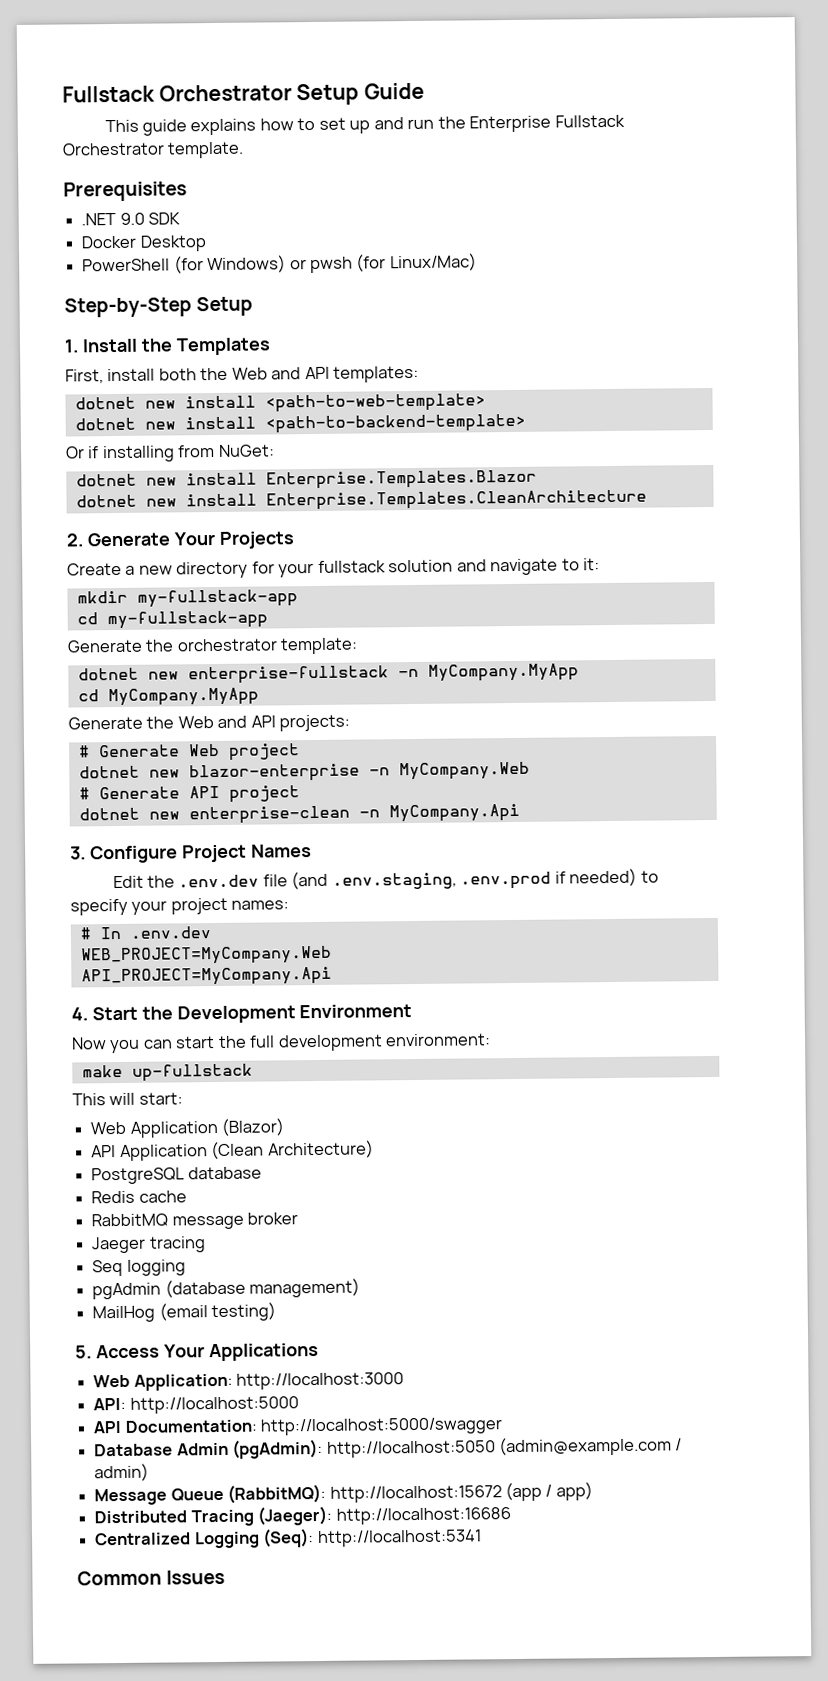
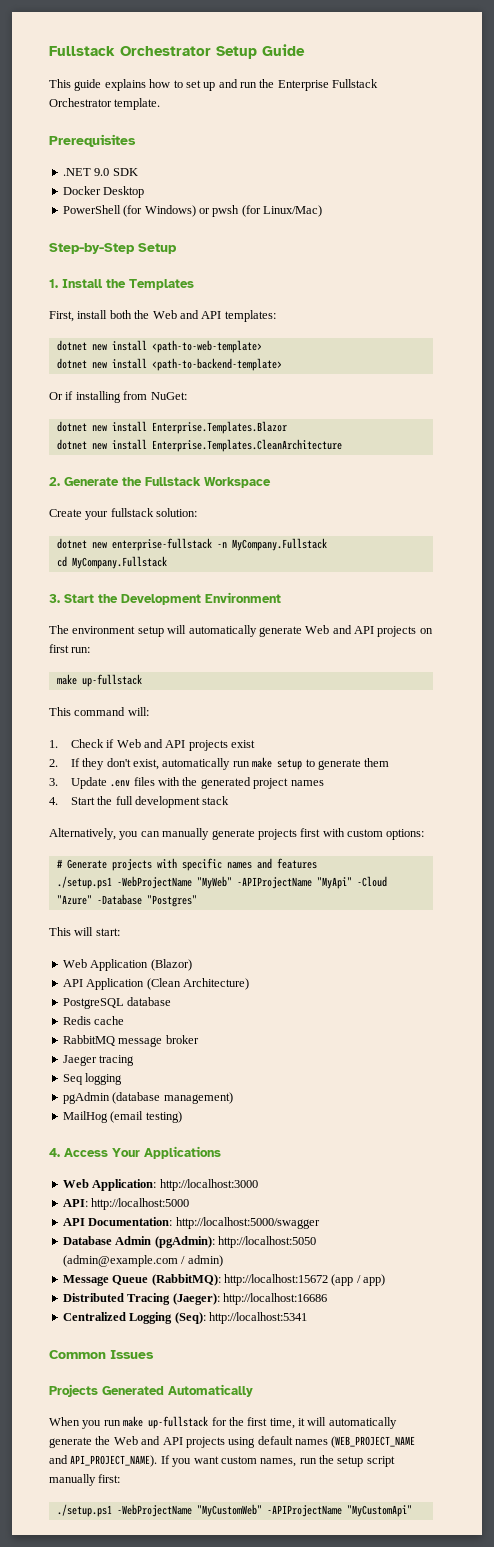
[173,531,295,549] [67,558,601,579] [76,589,298,608] [76,610,268,630] [67,637,359,655] Your Projects // Create a new directory for your fullstack solution and navigate to it: // mkdir my-fullstack-app // cd my-fullstack-app // Generate the orchestrator template: -> [122,477,271,488] [49,508,198,520] the Fullstack Workspace // Create your fullstack solution:
[427,663,579,682] [77,687,259,707] [68,714,351,732] [78,743,300,761] [78,761,530,783] [78,785,300,803] [78,803,520,825] [70,844,312,864] [112,868,659,890] [70,897,290,916] [79,926,211,940] [80,945,332,966] [80,966,332,987] [71,1004,413,1024] [71,1033,492,1054] [81,1063,253,1082] MyCompany.MyApp // cd MyCompany.MyApp // Generate the Web and API projects: // # Generate Web project // dotnet new blazor-enterprise -n MyCompany.Web // # Generate API project // dotnet new enterprise-clean -n MyCompany.Api // 3. Configure Project Names // Edit the .env.dev file (and .env.staging, .env.prod if needed) to specify your project names: // # In .env.dev // WEB_PROJECT=MyCompany.Web // API_PROJECT=MyCompany.Api // 4. Start the Development Environment // Now you can start the full development environment: // make up-fullstack -> [231,538,327,551] [56,556,167,569] [49,592,281,605] [49,625,433,637] [49,644,91,653] [56,674,142,687] [49,707,149,716] [49,739,256,751] [49,757,390,770] [49,777,324,789] [49,796,230,808] [49,828,425,840] [56,858,317,871] [56,876,387,889] [56,894,197,907] MyCompany.Fullstack // cd MyCompany.Fullstack // 3. Start the Development Environment // The environment setup will automatically generate Web and API projects on first run: // make up-fullstack // This command will: // 1. Check if Web and API projects exist // 2. If they don't exist, automatically run make setup to generate them // 3. Update .env files with the generated project names // 4. Start the full development stack // Alternatively, you can manually generate projects first with custom options: // # Generate projects with specific names and features // ./setup.ps1 -WebProjectName "MyWeb" -APIProjectName "MyApi" -Cloud "Azure" -Database "Postgres"
[75,1345,92,1359] 5. -> [49,1148,60,1157] 4.
(226, 1577) none -> [49,1384,253,1397] [49,1416,397,1429] [49,1436,416,1448] [49,1455,395,1467] [49,1474,121,1486] [56,1504,412,1517] // Projects Generated Automatically // When you run make up-fullstack for the first time, it will automatically generate the Web and API projects using default names (WEB_PROJECT_NAME and API_PROJECT_NAME). If you want custom names, run the setup script manually first: // ./setup.ps1 -WebProjectName "MyCustomWeb" -APIProjectName "MyCustomApi"

